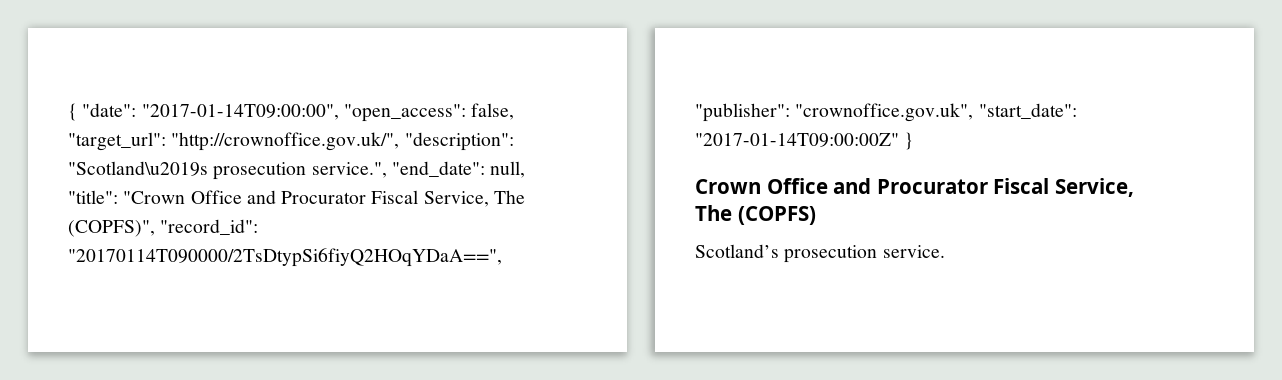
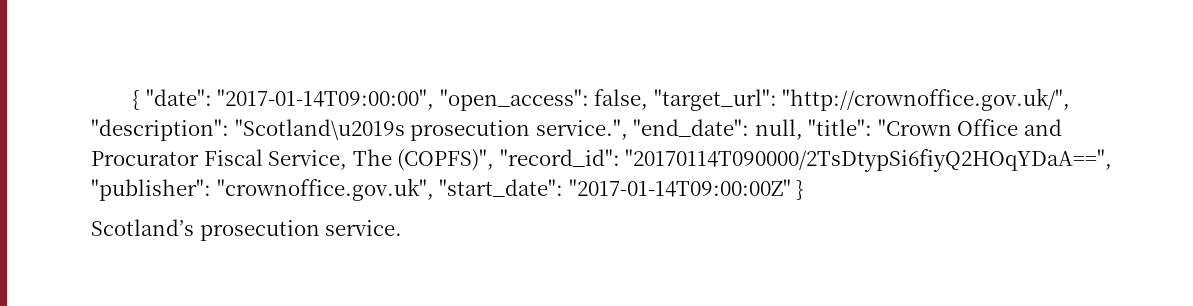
[695,178,1134,197] [695,205,816,225] // Crown Office and Procurator Fiscal Service, The (COPFS) -> (805, 190) none

